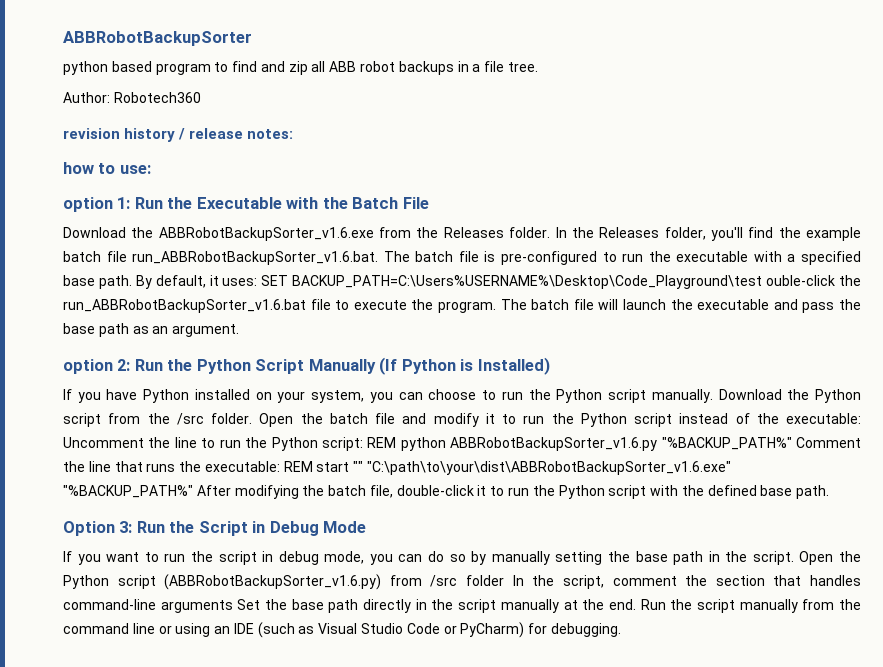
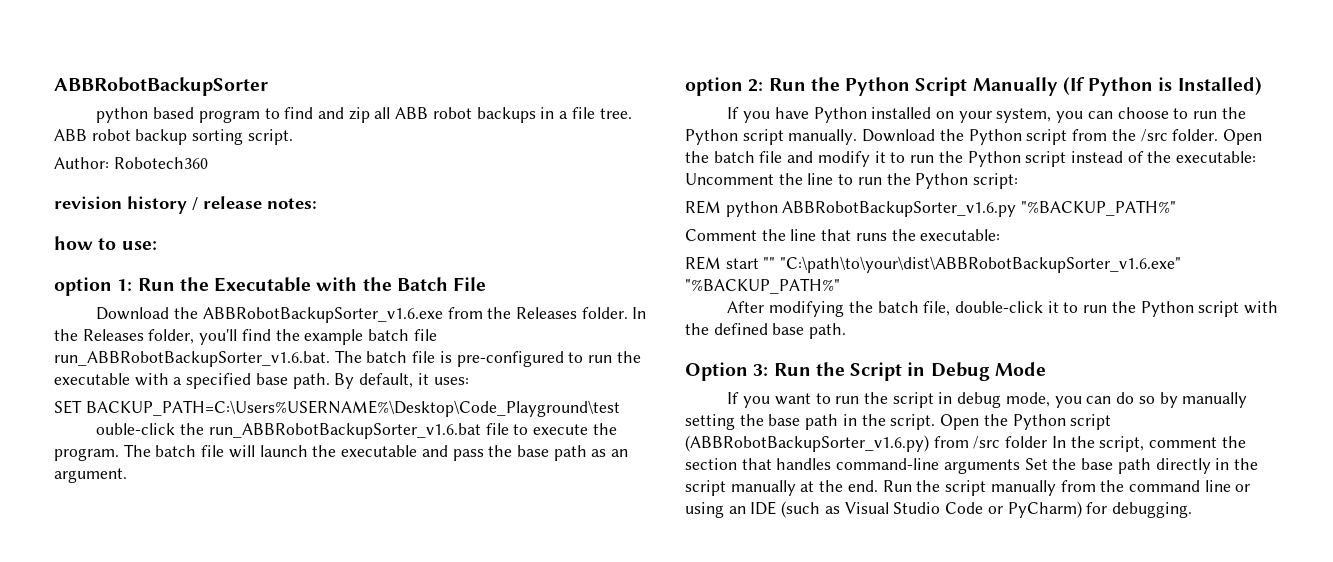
(538, 67) none -> [54,129,293,145] ABB robot backup sorting script.
(258, 282) none -> (469, 381) //
(763, 282) none -> (620, 408) //
(363, 444) none -> (1019, 181) //
(792, 443) none -> (1177, 208) //
(280, 466) none -> (1001, 235) //
(193, 491) none -> (840, 286) //

